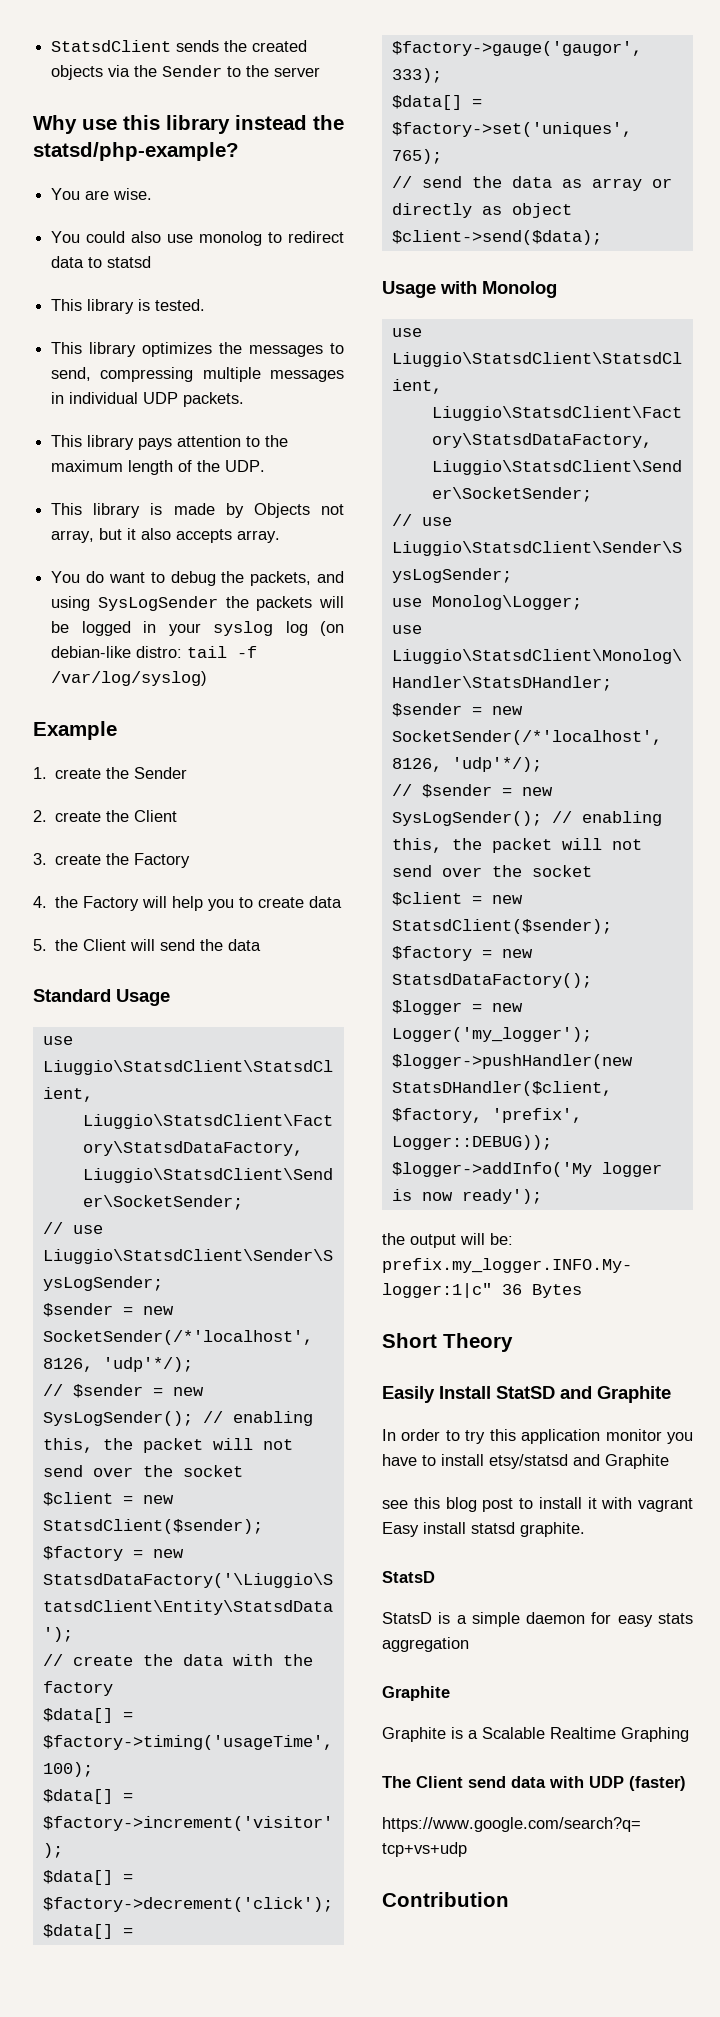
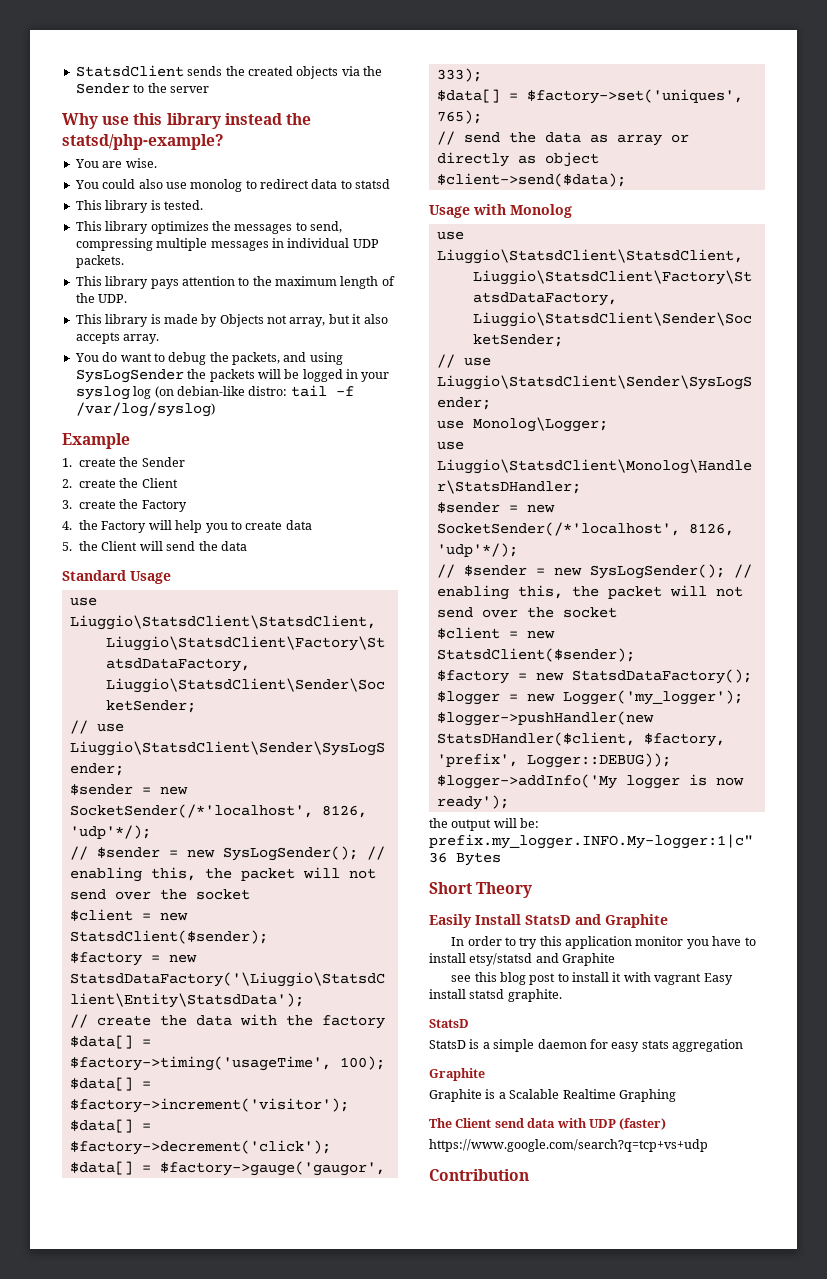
[496,1386,555,1399] StatSD -> [525,915,571,925] StatsD

